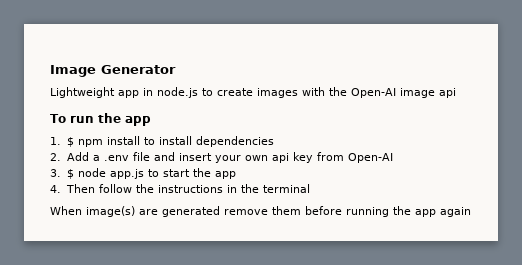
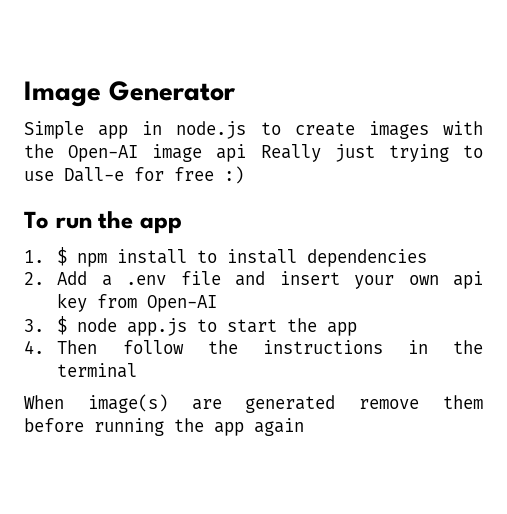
[50,87,115,98] Lightweight -> [24,121,84,139] Simple
(456, 93) none -> [260,144,484,162] [24,166,244,184] Really just trying to use Dall-e for free :)

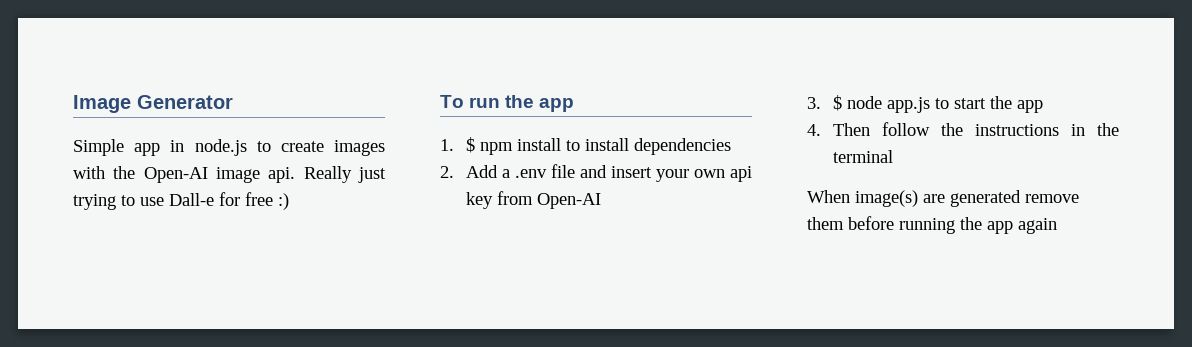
[216,144,247,162] api -> [268,167,296,183] api.

